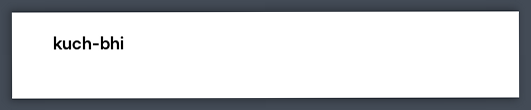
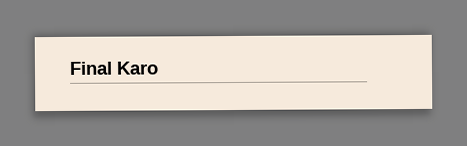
[52,36,124,50] kuch-bhi -> [69,61,159,75] Final Karo

